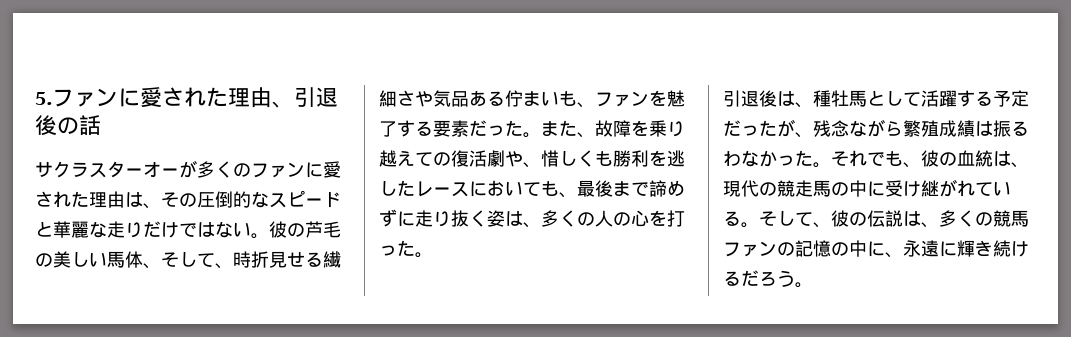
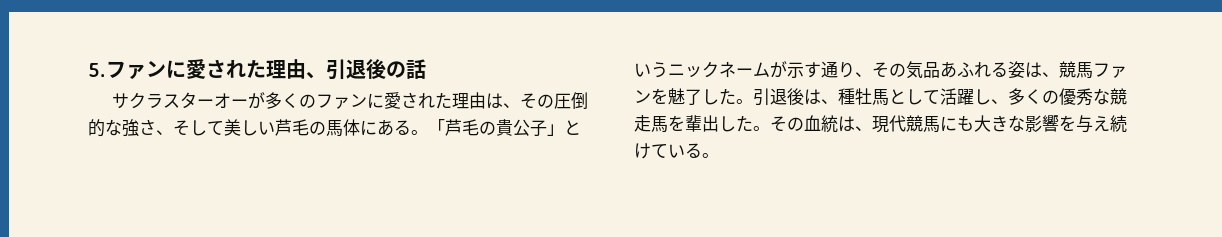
[269,190,341,208] [35,221,341,239] [35,251,341,269] [379,90,685,108] [379,120,685,138] [379,150,685,168] [379,180,685,198] [379,209,685,228] [379,240,433,258] スピードと華麗な走りだけではない。彼の芦毛の美しい馬体、そして、時折見せる繊細さや気品ある佇まいも、ファンを魅了する要素だった。また、故障を乗り越えての復活劇や、惜しくも勝利を逃したレースにおいても、最後まで諦めずに走り抜く姿は、多くの人の心を打った。 // -> [122,119,581,137] [634,61,1127,79] [634,88,753,105] 強さ、そして美しい芦毛の馬体にある。「芦毛の貴公子」というニックネームが示す通り、その気品あふれる姿は、競馬ファンを魅了した。
[957,90,1029,107] [723,119,1029,138] [723,150,1029,168] [723,179,1011,197] [723,210,1029,228] [723,240,1029,258] [723,270,795,287] する予定だったが、残念ながら繁殖成績は振るわなかった。それでも、彼の血統は、現代の競走馬の中に受け継がれている。そして、彼の伝説は、多くの競馬ファンの記憶の中に、永遠に輝き続けるだろう -> [974,88,1127,106] [634,115,1127,133] [634,143,702,159] し、多くの優秀な競走馬を輩出した。その血統は、現代競馬にも大きな影響を与え続けている

